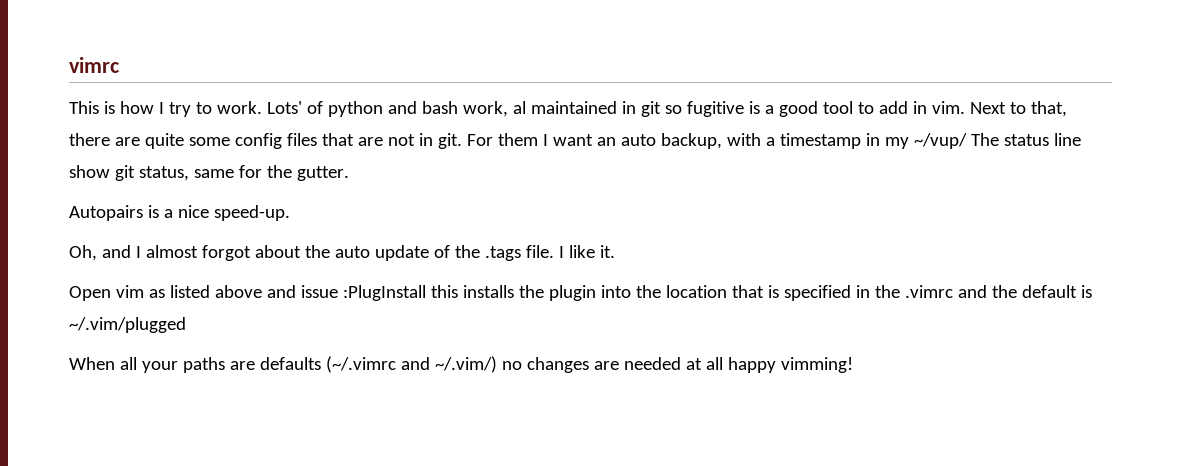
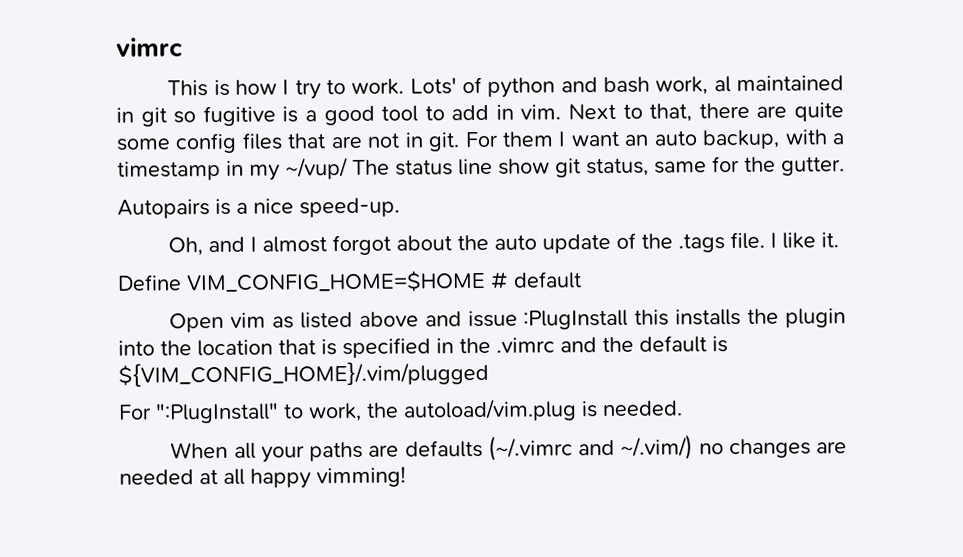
(615, 251) none -> [117,269,582,294] // Define VIM_CONFIG_HOME=$HOME # default
[69,317,186,333] ~/.vim/plugged -> [118,360,489,387] [118,398,683,424] ${VIM_CONFIG_HOME}/.vim/plugged // For ":PlugInstall" to work, the autoload/vim.plug is needed.

